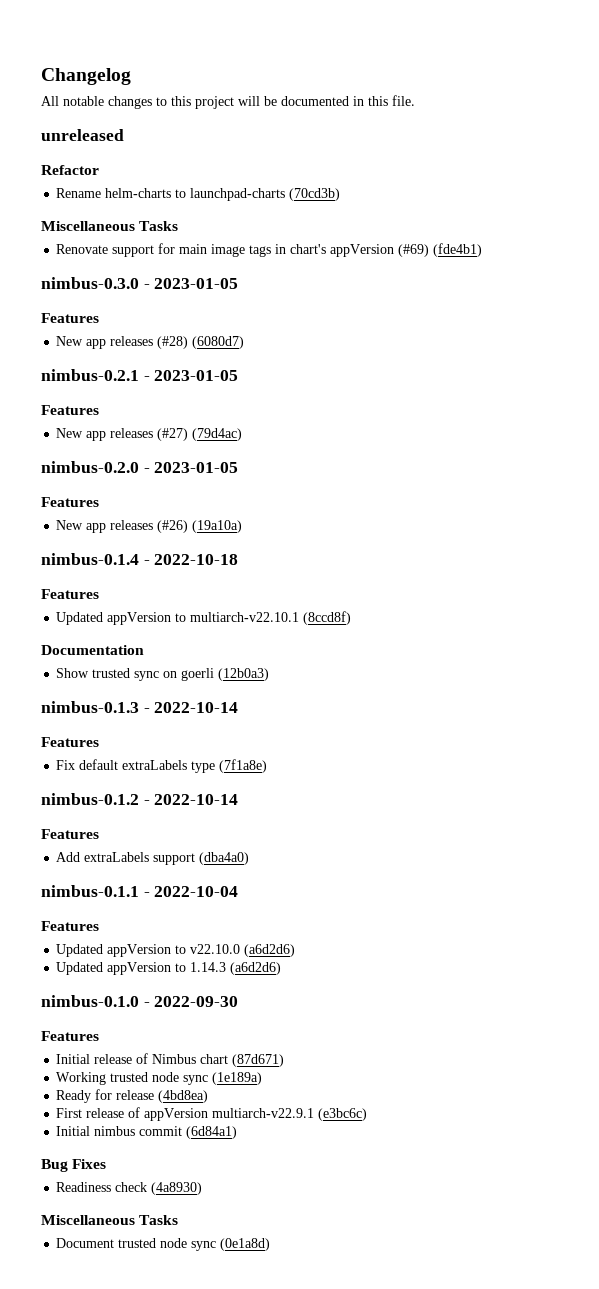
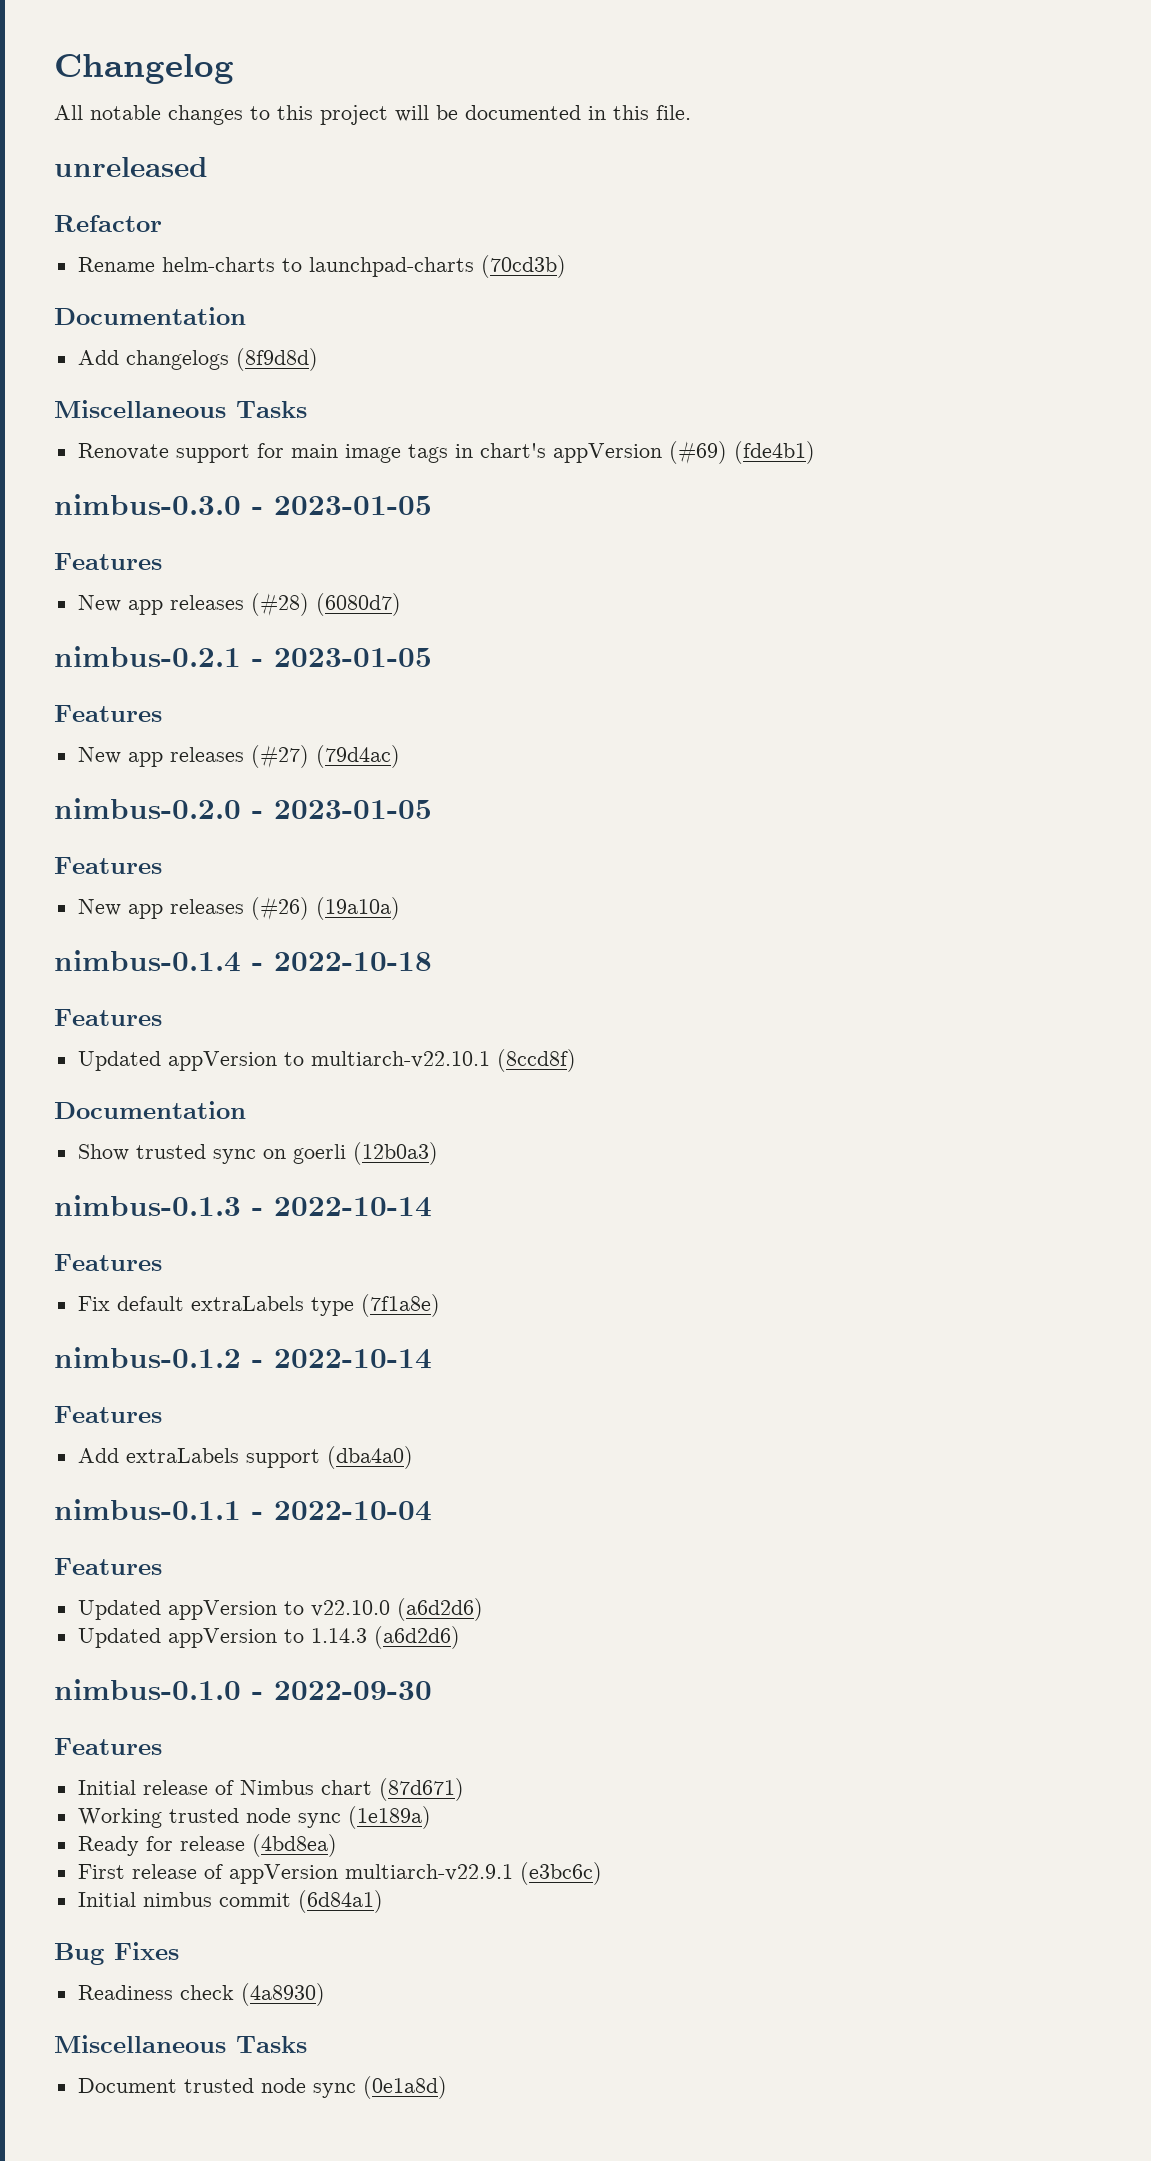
(341, 194) none -> [54,307,246,325] [77,348,318,371] // Documentation // Add changelogs (8f9d8d)

